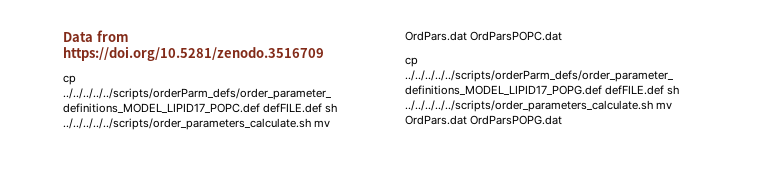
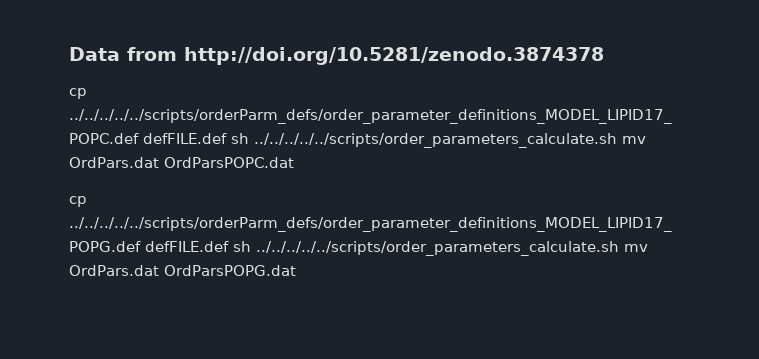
[63,46,324,61] https://doi.org/10.5281/zenodo.3516709 -> [184,47,604,65] http://doi.org/10.5281/zenodo.3874378

